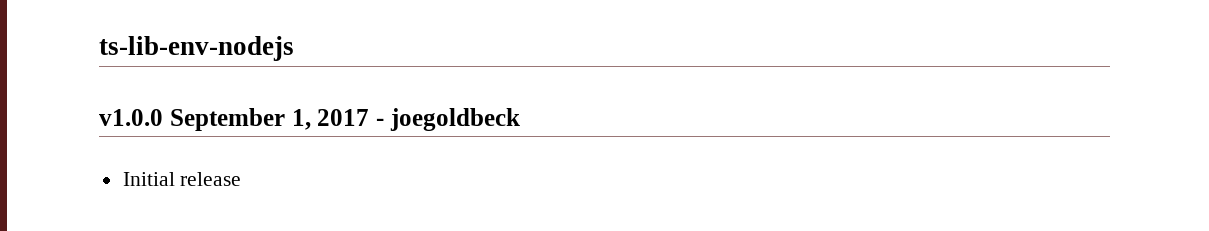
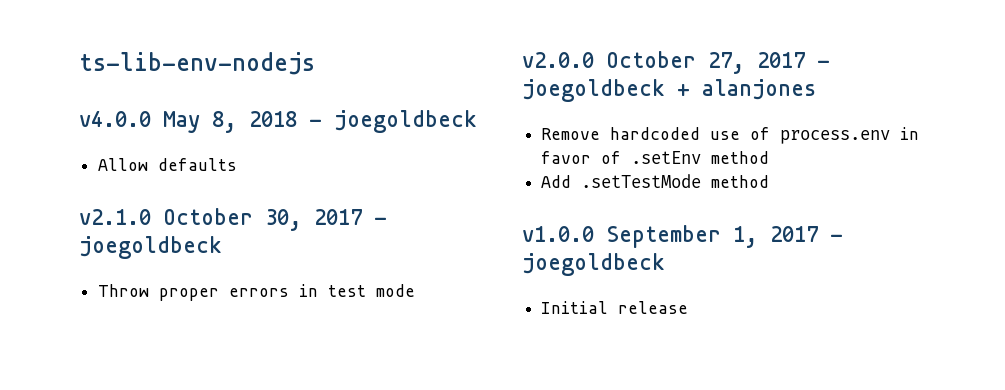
(294, 48) none -> [79,110,477,133] [98,158,238,171] [79,208,387,231] [79,236,222,259] [98,284,416,301] [522,51,830,74] [522,79,816,102] [541,127,920,144] [541,151,770,164] [541,174,770,188] // v4.0.0 May 8, 2018 - joegoldbeck // Allow defaults // v2.1.0 October 30, 2017 - joegoldbeck // Throw proper errors in test mode // v2.0.0 October 27, 2017 - joegoldbeck + alanjones // Remove hardcoded use of process.env in favor of .setEnv method // Add .setTestMode method

